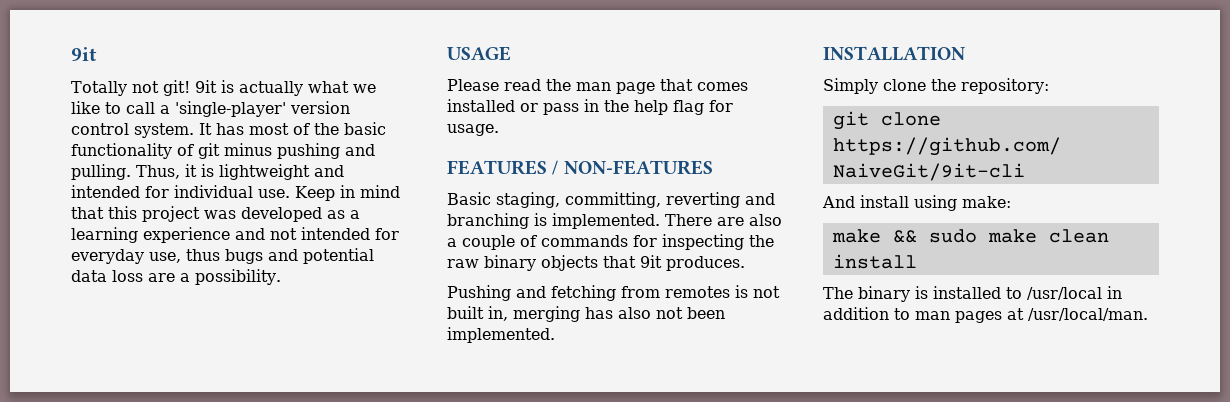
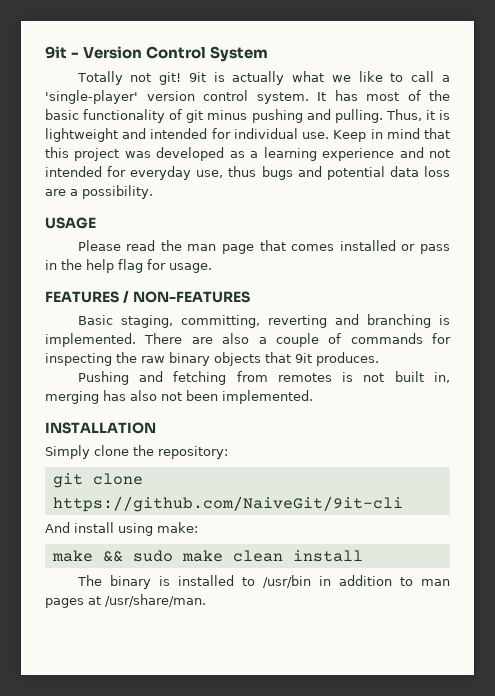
[71,47,97,61] 9it -> [45,46,269,62] 9it - Version Control System
[1027,287,1102,300] /usr/local -> [262,575,311,588] /usr/bin
[1028,308,1148,321] /usr/local/man. -> [105,594,206,607] /usr/share/man.

